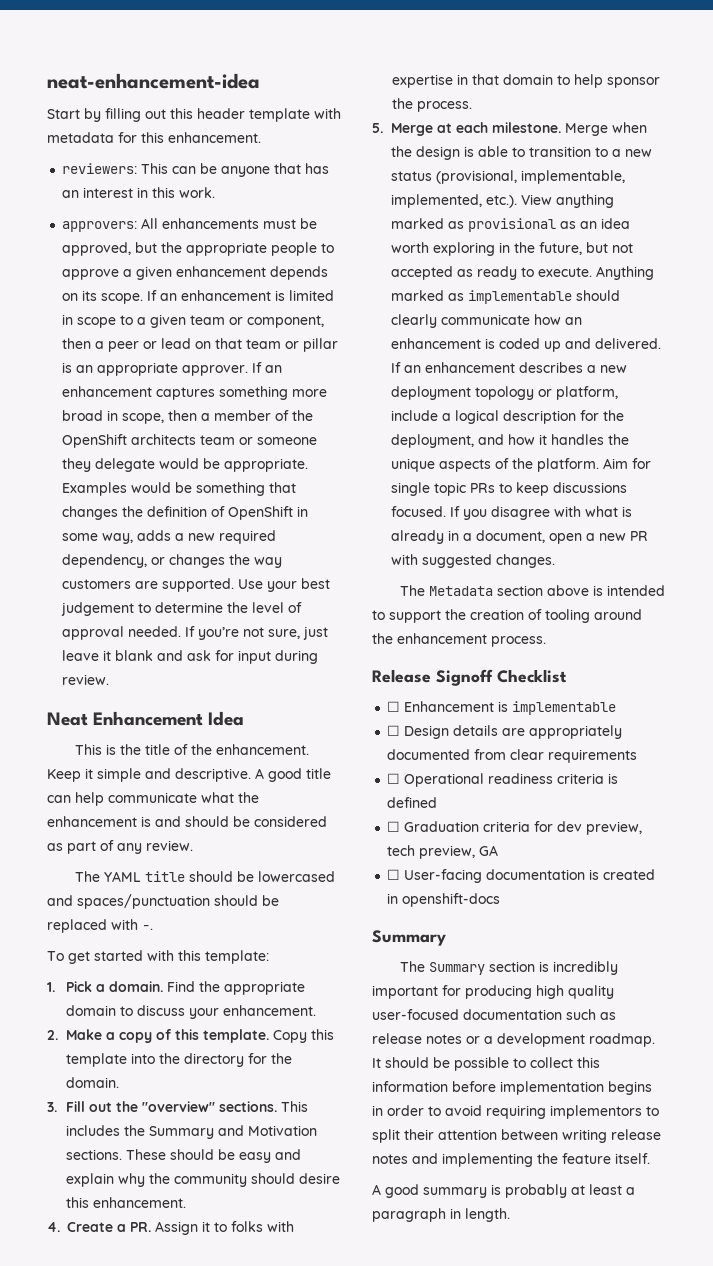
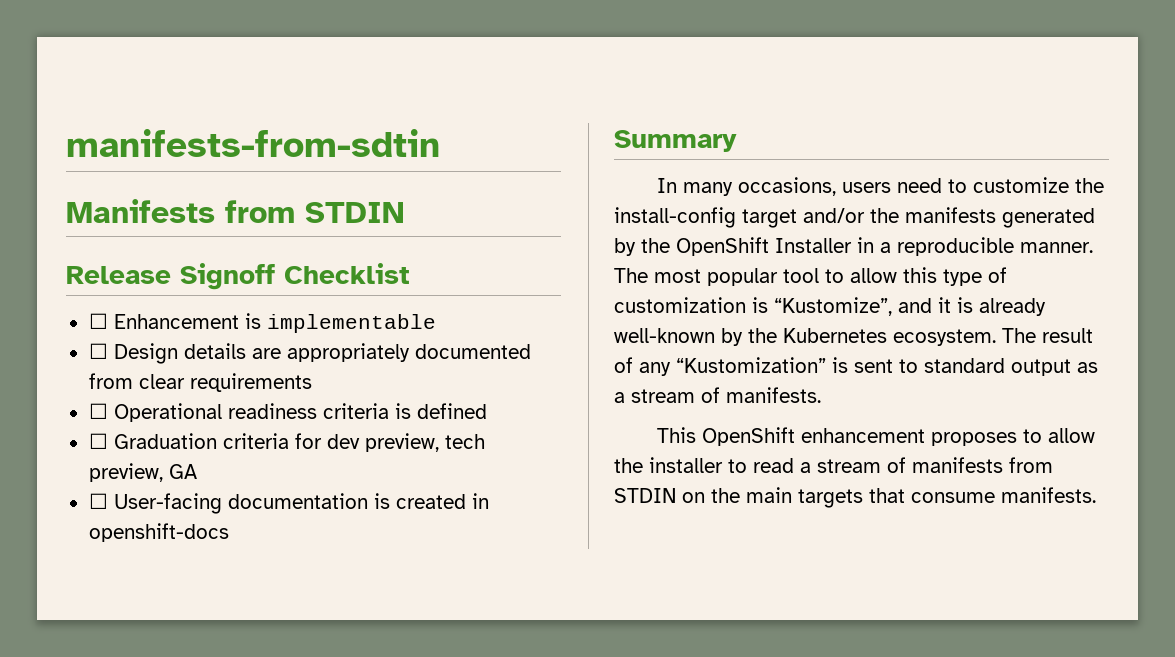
[47,73,260,89] [47,108,341,122] [47,132,261,143] [62,163,330,177] [62,187,216,198] [62,218,318,232] [62,242,335,256] [62,266,329,280] [62,290,335,304] [62,314,325,328] [62,338,339,352] [62,362,283,376] [62,386,328,400] [62,410,314,424] [62,434,318,448] [62,458,309,472] [62,482,297,496] [62,506,309,520] [62,530,277,544] [62,554,283,568] [62,578,331,592] [61,602,303,616] [62,626,329,640] [62,650,319,664] [62,674,110,685] [47,711,245,726] [75,744,310,755] [47,768,331,782] [47,792,259,806] [47,816,327,827] [47,840,193,854] [75,871,336,882] [47,894,279,909] [47,919,153,933] [47,950,269,964] [47,981,305,995] [65,1005,316,1019] [47,1029,334,1043] [65,1053,292,1067] [65,1077,119,1088] [47,1101,308,1112] [65,1125,317,1139] [65,1149,301,1163] [65,1173,340,1187] [65,1197,186,1208] [47,1221,294,1235] [392,74,660,88] [392,98,472,112] [372,122,647,136] [390,146,652,160] [390,170,625,184] [390,194,614,208] [390,218,630,232] [390,242,633,256] [390,266,654,280] [390,290,620,304] [390,314,582,328] [390,338,661,352] [390,362,627,373] [390,386,618,400] [390,410,624,424] [390,434,629,448] [390,458,651,472] [390,482,627,496] [390,506,632,520] [390,530,648,544] [390,554,555,568] [400,585,666,596] [372,609,642,623] [372,633,546,647] neat-enhancement-idea // Start by filling out this header template with metadata for this enhancement. // reviewers: This can be anyone that has an interest in this work. // approvers: All enhancements must be approved, but the appropriate people to approve a given enhancement depends on its scope. If an enhancement is limited in scope to a given team or component, then a peer or lead on that team or pillar is an appropriate approver. If an enhancement captures something more broad in scope, then a member of the OpenShift architects team or someone they delegate would be appropriate. Examples would be something that changes the definition of OpenShift in some way, adds a new required dependency, or changes the way customers are supported. Use your best judgement to determine the level of approval needed. If you’re not sure, just leave it blank and ask for input during review. // Neat Enhancement Idea // This is the title of the enhancement. Keep it simple and descriptive. A good title can help communicate what the enhancement is and should be considered as part of any review. // The YAML title should be lowercased and spaces/punctuation should be replaced with -. // To get started with this template: // 1. Pick a domain. Find the appropriate domain to discuss your enhancement. // 2. Make a copy of this template. Copy this template into the directory for the domain. // 3. Fill out the "overview" sections. This includes the Summary and Motivation sections. These should be easy and explain why the community should desire this enhancement. // 4. Create a PR. Assign it to folks with expertise in that domain to help sponsor the process. // 5. Merge at each milestone. Merge when the design is able to transition to a new status (provisional, implementable, implemented, etc.). View anything marked as provisional as an idea worth exploring in the future, but not accepted as ready to execute. Anything marked as implementable should clearly communicate how an enhancement is coded up and delivered. If an enhancement describes a new deployment topology or platform, include a logical description for the deployment, and how it handles the unique aspects of the platform. Aim for single topic PRs to keep discussions focused. If you disagree with what is already in a document, open a new PR with suggested changes. // The Metadata section above is intended to support the creation of tooling around the enhancement process. -> [66,129,440,157] [66,199,404,223] manifests-from-sdtin // Manifests from STDIN
[400,961,619,975] [372,985,614,999] [372,1009,616,1020] [372,1033,655,1047] [372,1057,600,1071] [372,1081,652,1095] [372,1105,659,1119] [372,1129,661,1143] [372,1153,650,1167] [372,1184,635,1198] [372,1208,510,1222] The Summary section is incredibly important for producing high quality user-focused documentation such as release notes or a development roadmap. It should be possible to collect this information before implementation begins in order to avoid requiring implementors to split their attention between writing release notes and implementing the feature itself. // A good summary is probably at least a paragraph in length. -> [657,177,1105,196] [614,207,1095,228] [614,237,1093,256] [614,267,1007,286] [614,297,1046,316] [614,328,1093,346] [614,357,1098,376] [614,387,821,403] [657,427,1096,446] [614,457,1053,473] [614,487,1096,508] In many occasions, users need to customize the install-config target and/or the manifests generated by the OpenShift Installer in a reproducible manner. The most popular tool to allow this type of customization is “Kustomize”, and it is already well-known by the Kubernetes ecosystem. The result of any “Kustomization” is sent to standard output as a stream of manifests. // This OpenShift enhancement proposes to allow the installer to read a stream of manifests from STDIN on the main targets that consume manifests.

